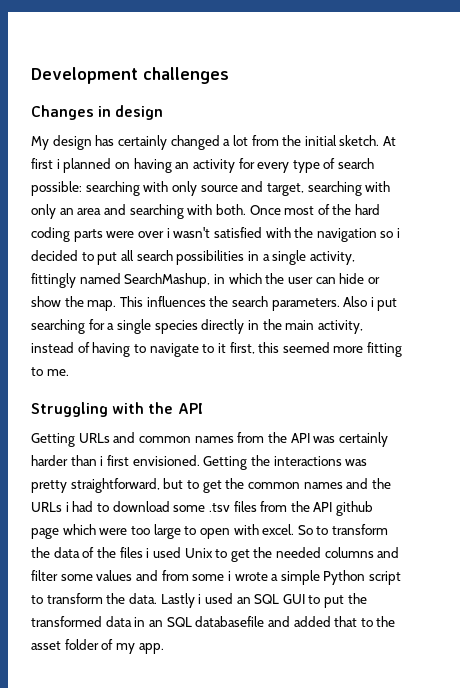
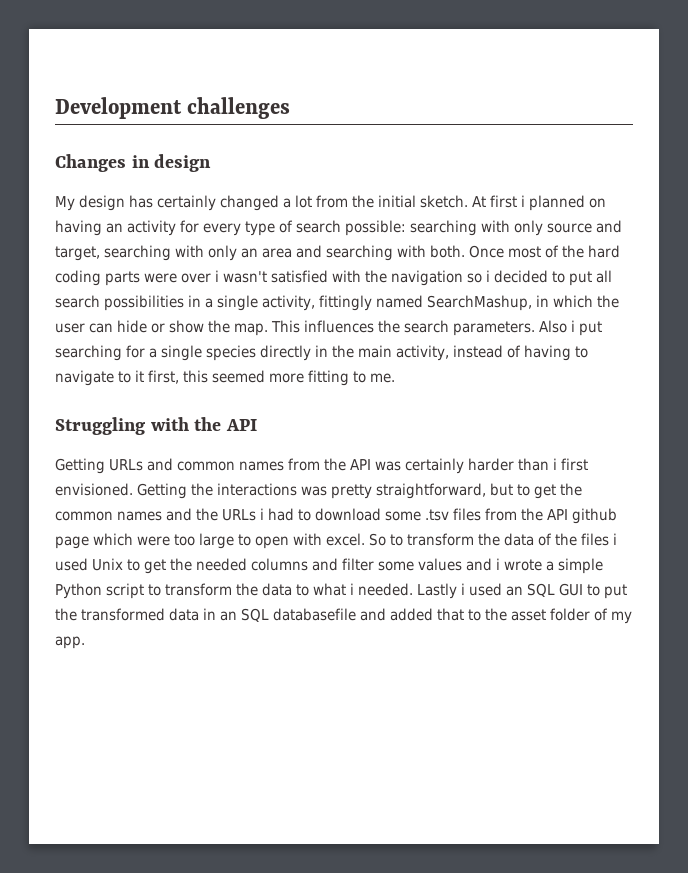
[161,570,225,581] from some -> (492, 564) none
[128,593,157,604] data. -> [262,583,413,596] data to what i needed.

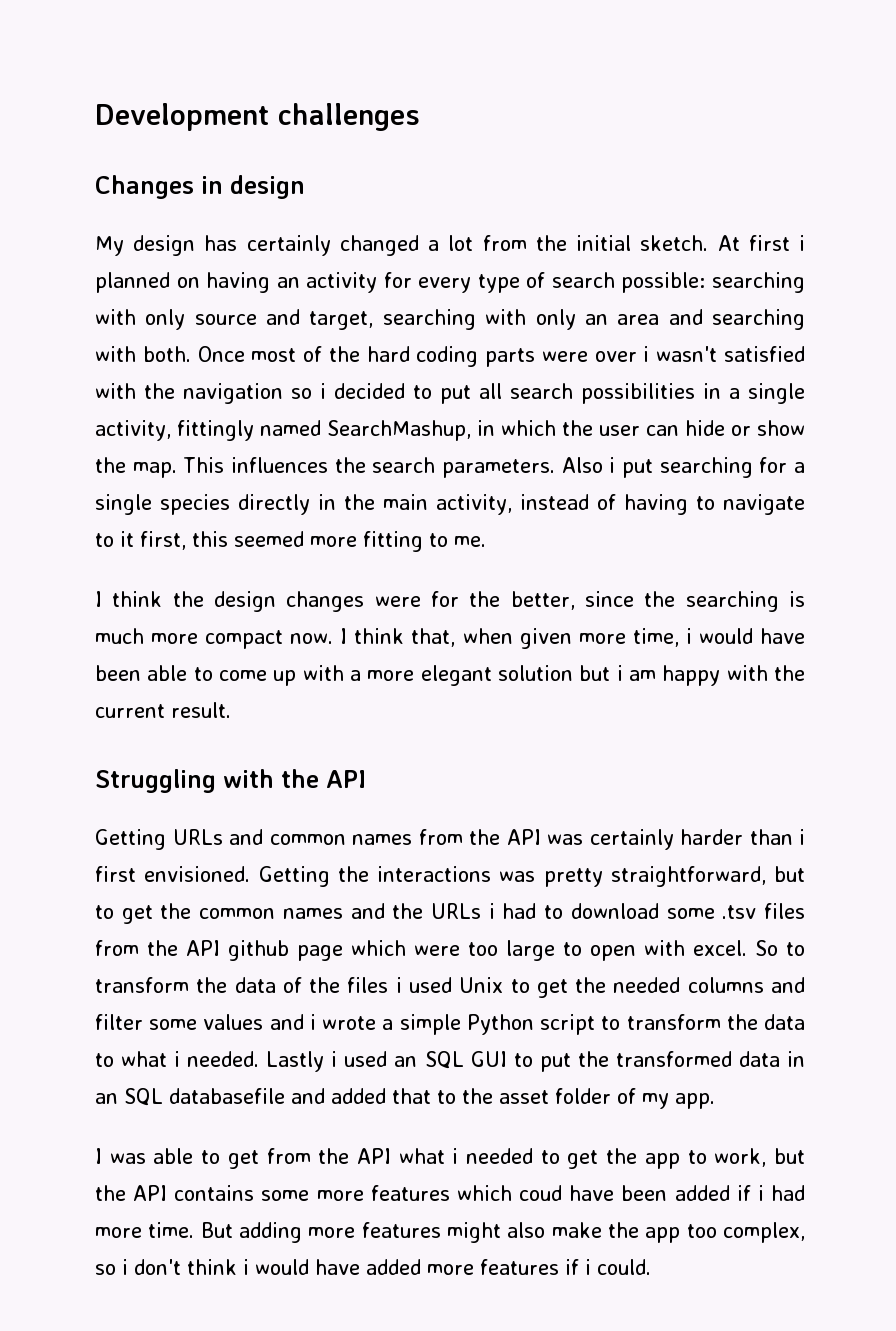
(395, 378) none -> [95,591,806,612] [95,628,805,649] [95,665,806,686] [95,702,231,718] // I think the design changes were for the better, since the searching is much more compact now. I think that, when given more time, i would have been able to come up with a more elegant solution but i am happy with the current result.
(85, 642) none -> [95,1148,805,1169] [95,1185,806,1201] [95,1222,806,1243] [95,1259,651,1275] // I was able to get from the API what i needed to get the app to work, but the API contains some more features which coud have been added if i had more time. But adding more features might also make the app too complex, so i don't think i would have added more features if i could.

